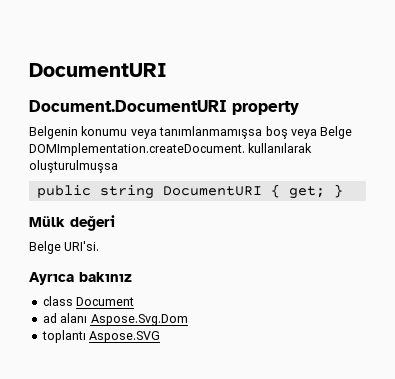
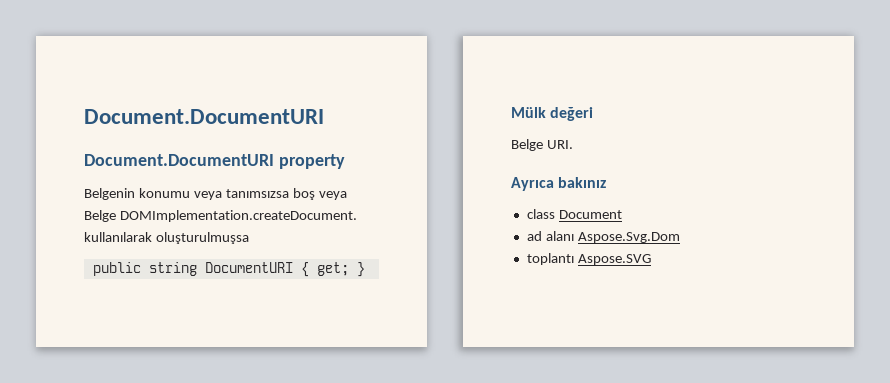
[29,63,167,77] DocumentURI -> [84,109,324,124] Document.DocumentURI
[159,126,263,139] tanımlanmamışsa -> [225,189,289,198] tanımsızsa
[64,241,100,251] URI'si. -> [546,140,573,149] URI.

